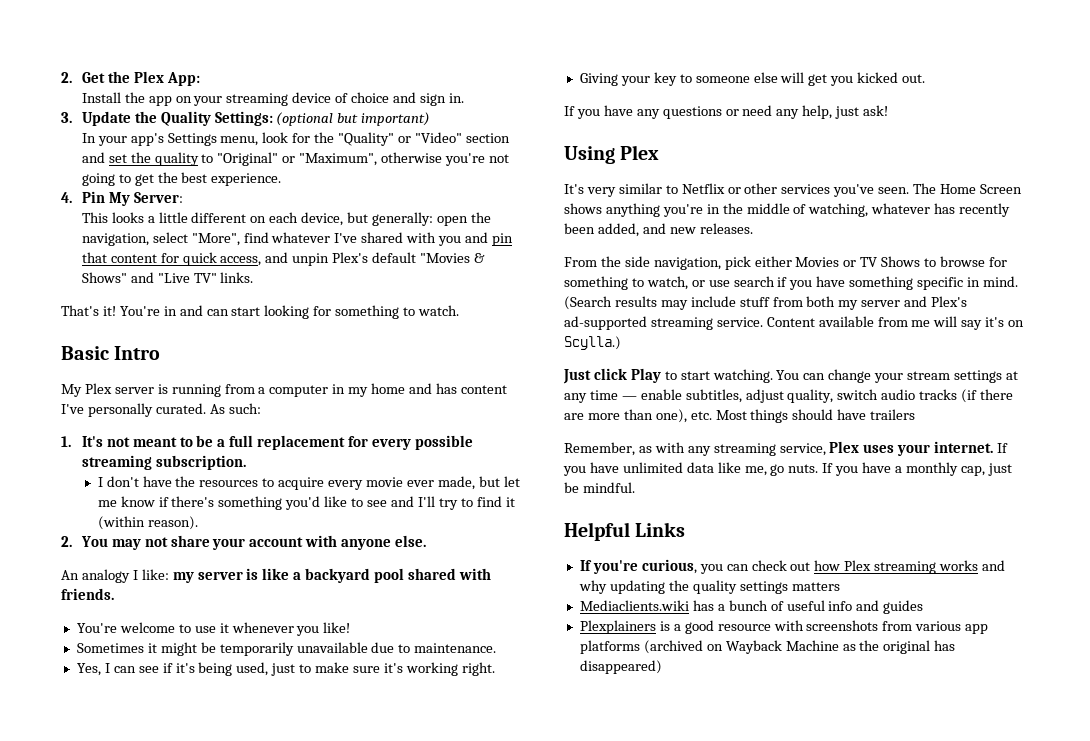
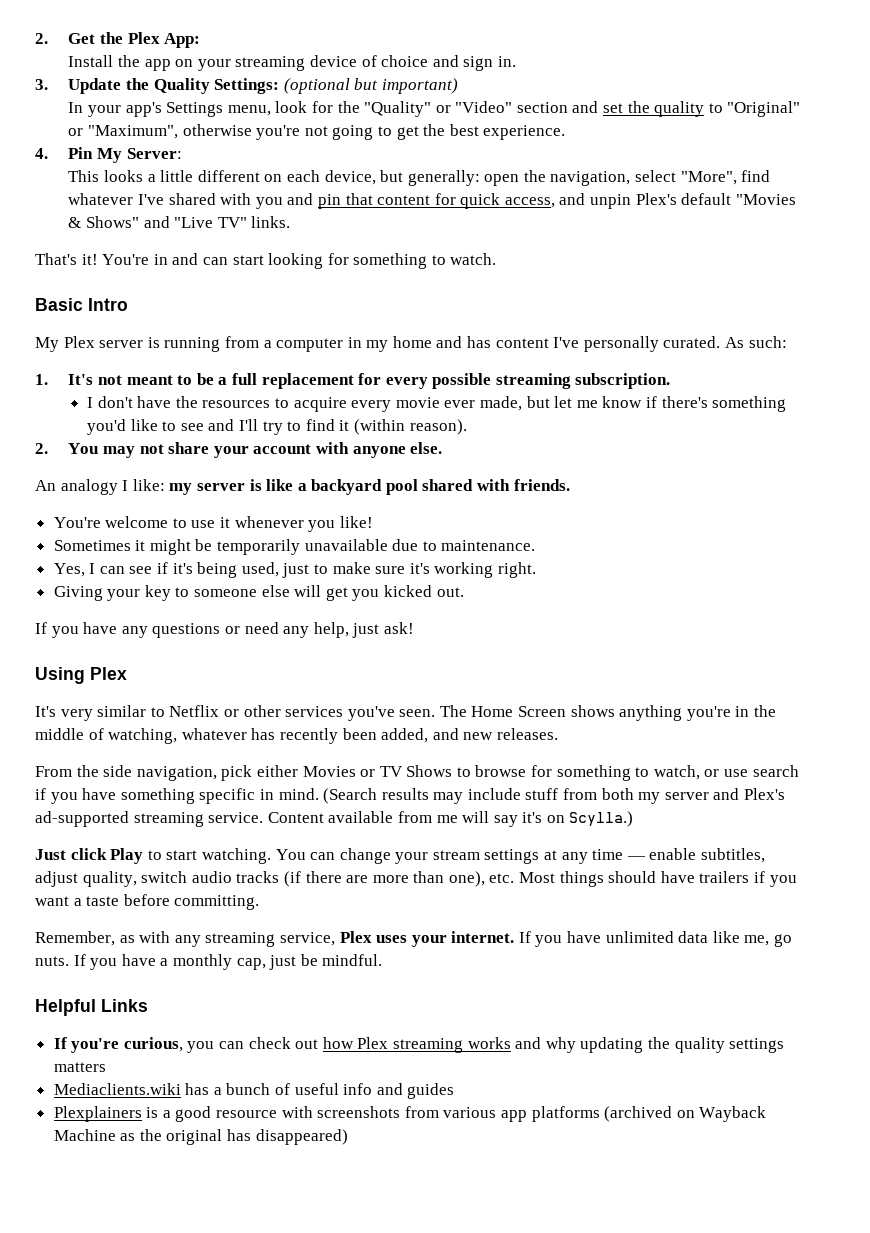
(916, 414) none -> [754,871,797,887] [35,894,260,910] if you want a taste before committing.

